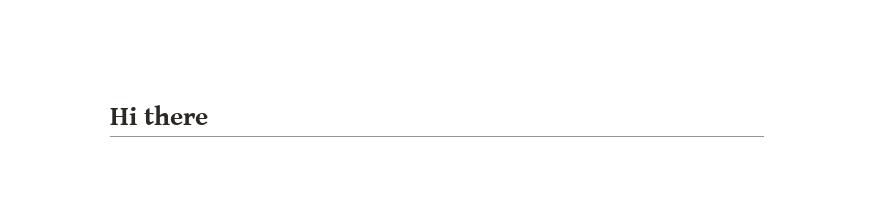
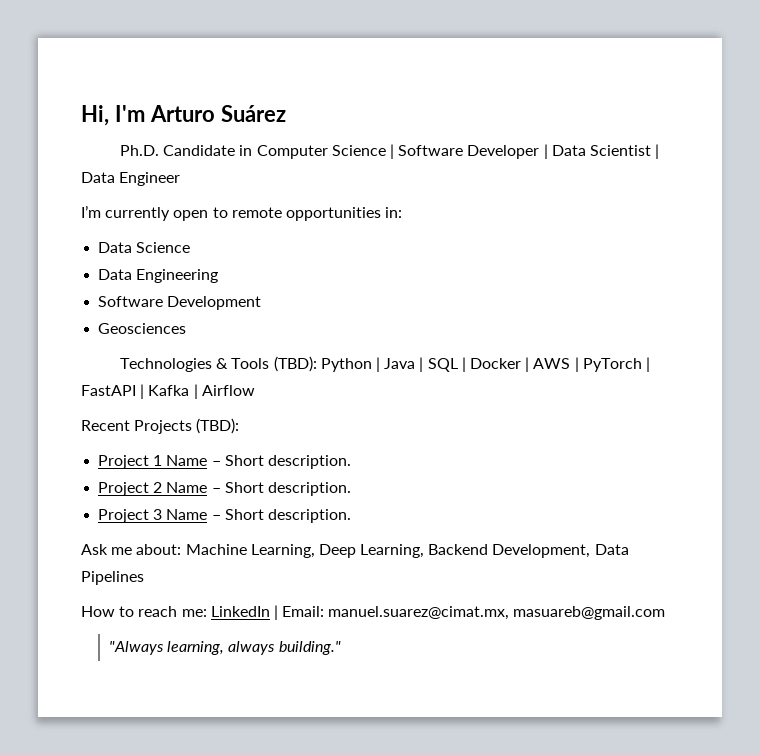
[110,105,209,125] Hi there -> [81,105,286,126] [120,144,660,159] [81,172,181,186] [81,205,403,221] [98,242,191,253] [98,269,219,283] [98,296,262,310] [98,323,187,334] [120,356,650,372] [81,384,255,399] [81,418,240,434] [98,455,351,469] [98,482,351,496] [98,509,351,523] [81,544,629,558] [81,571,144,585] [81,605,666,620] [108,641,341,655] Hi, I'm Arturo Suárez // Ph.D. Candidate in Computer Science | Software Developer | Data Scientist | Data Engineer // I’m currently open to remote opportunities in: // Data Science // Data Engineering // Software Development // Geosciences // Technologies & Tools (TBD): Python | Java | SQL | Docker | AWS | PyTorch | FastAPI | Kafka | Airflow // Recent Projects (TBD): // Project 1 Name – Short description. // Project 2 Name – Short description. // Project 3 Name – Short description. // Ask me about: Machine Learning, Deep Learning, Backend Development, Data Pipelines // How to reach me: LinkedIn | Email: manuel.suarez@cimat.mx, masuareb@gmail.com // "Always learning, always building."

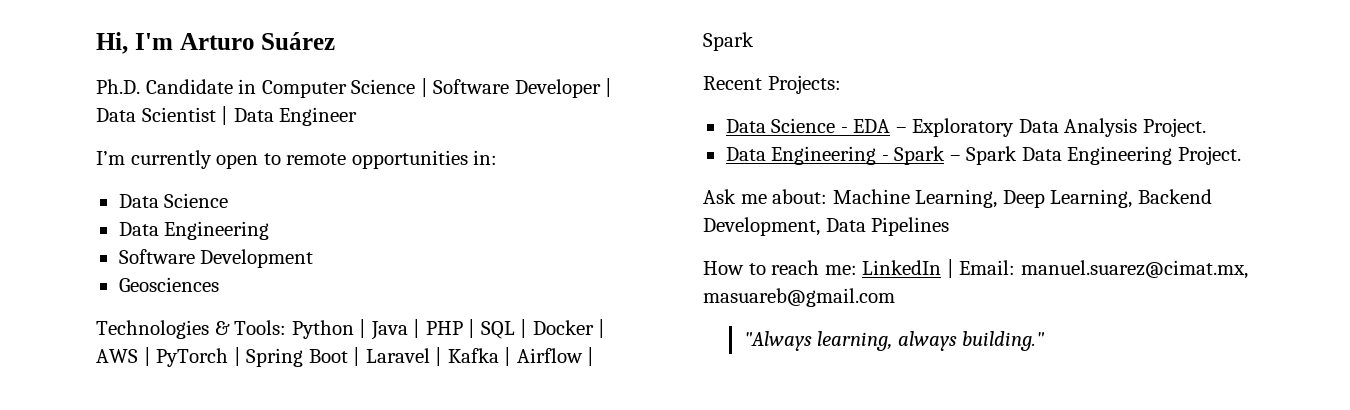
[231,356,317,372] Tools (TBD): -> [234,320,287,335] Tools:
(424, 364) none -> [425,319,476,338] PHP |
[81,385,136,396] FastAPI -> [246,347,430,367] Spring Boot | Laravel
(255, 390) none -> [587,347,595,366] [703,32,754,51] | Spark
[134,418,240,434] [98,455,351,469] [98,482,351,496] [98,509,351,523] Projects (TBD): // Project 1 Name – Short description. // Project 2 Name – Short description. // Project 3 Name – Short description. -> [767,75,841,94] [725,118,1206,137] [725,146,1241,165] Projects: // Data Science - EDA – Exploratory Data Analysis Project. // Data Engineering - Spark – Spark Data Engineering Project.

